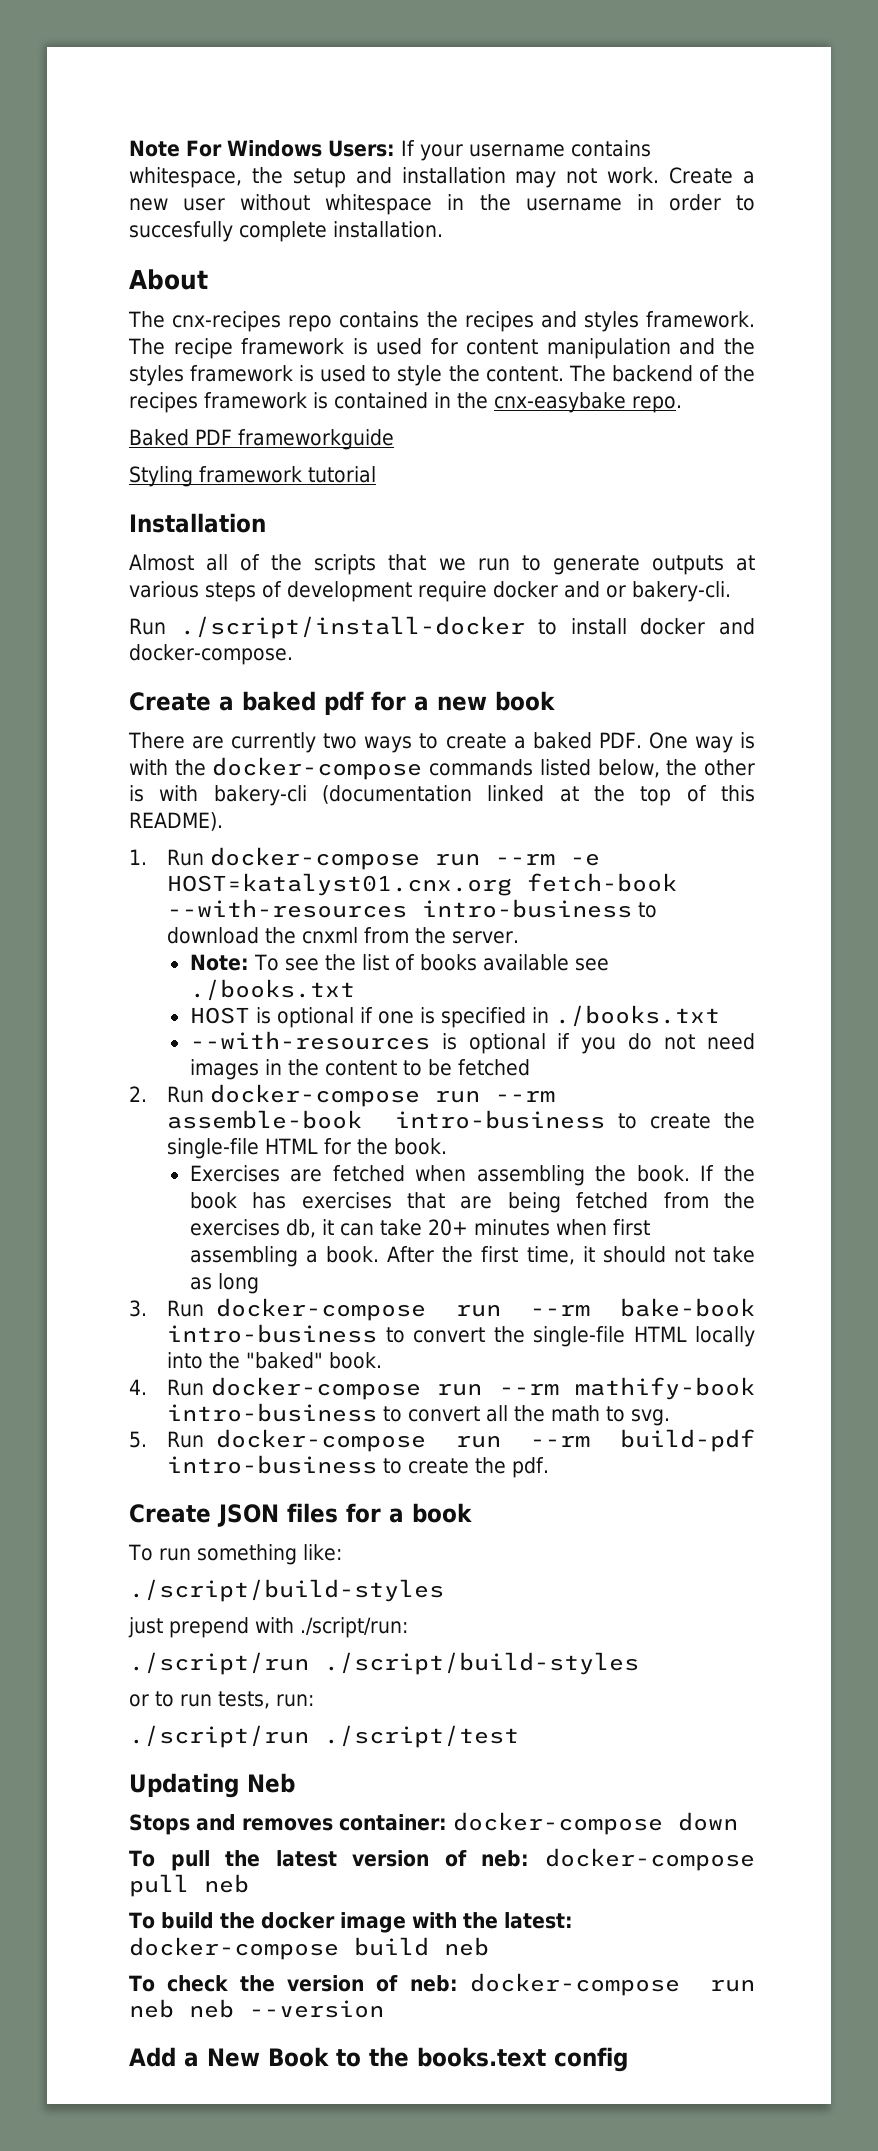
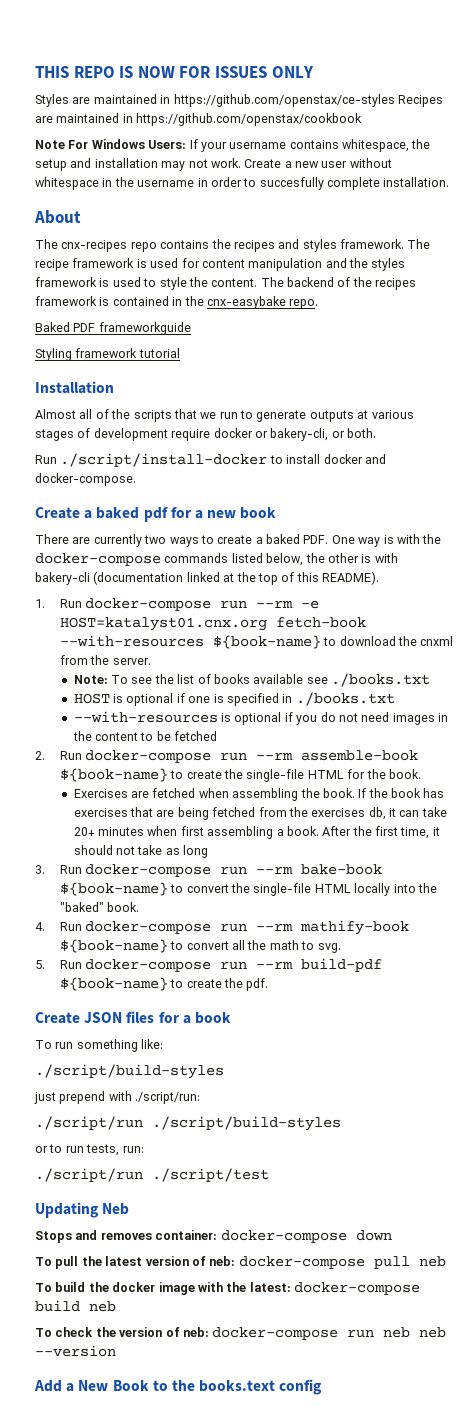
(129, 148) none -> [35,66,314,78] [35,94,443,107] [35,113,363,126] THIS REPO IS NOW FOR ISSUES ONLY // Styles are maintained in https://github.com/openstax/ce-styles Recipes are maintained in https://github.com/openstax/cookbook //
[205,582,256,602] steps -> [35,429,74,441] stages
[563,581,731,602] and or bakery-cli. -> [254,428,376,441] or bakery-cli, or both.
[422,899,633,918] intro-business -> [212,635,321,649] ${book-name}
[394,1110,605,1129] intro-business -> [59,768,168,782] ${book-name}
[167,1324,378,1343] intro-business -> [59,882,168,896] ${book-name}
[167,1403,378,1422] intro-business -> [59,939,168,953] ${book-name}
[167,1455,378,1474] intro-business -> [59,977,168,991] ${book-name}

